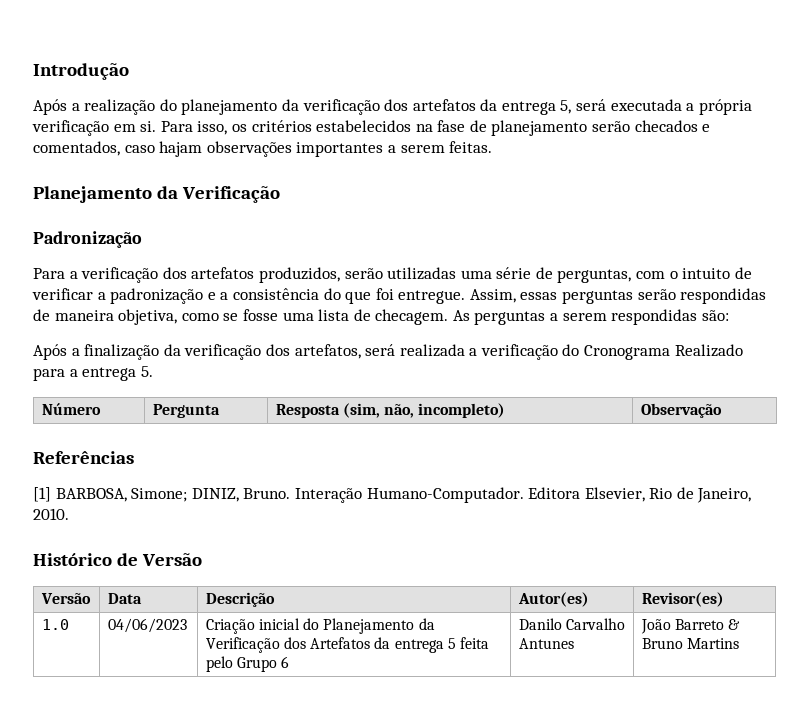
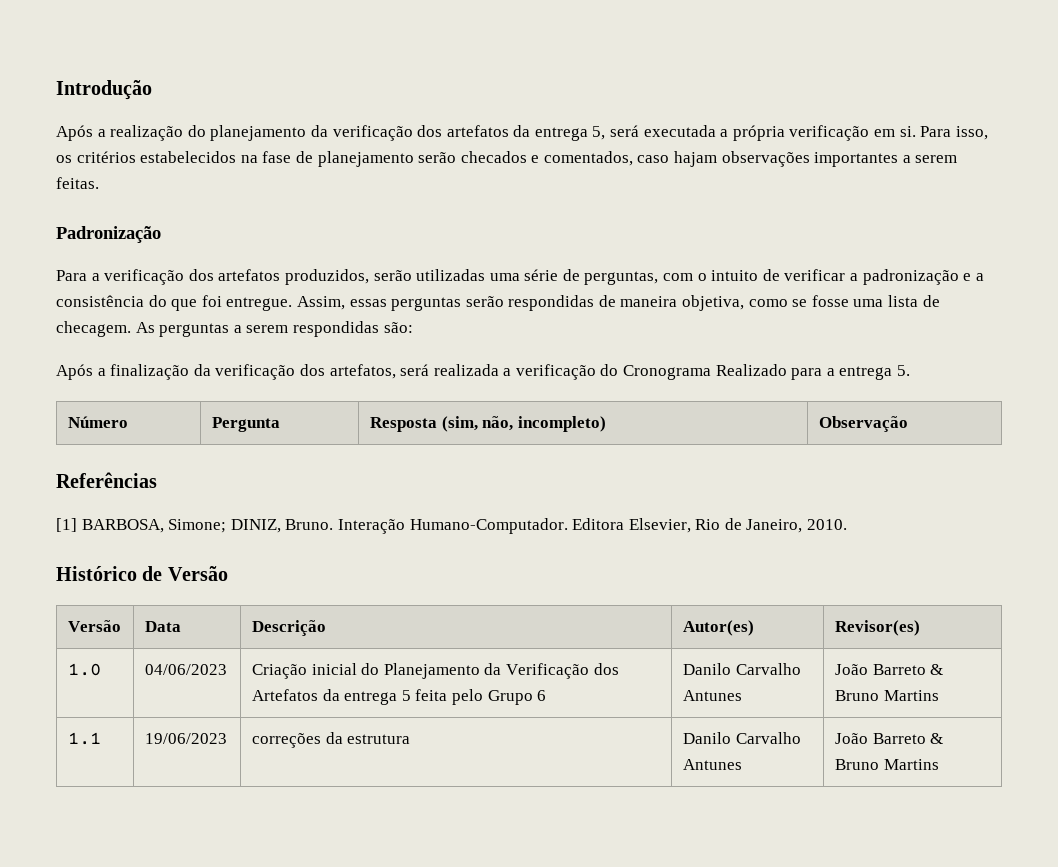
[33,186,280,203] // Planejamento da Verificação -> (99, 183) none
(739, 643) none -> [67,732,101,745] [144,733,227,744] [251,732,411,748] [682,732,801,744] [682,759,742,770] [834,733,944,744] [834,759,939,770] // 1.1 | 19/06/2023 | correções da estrutura | Danilo Carvalho Antunes | João Barreto & Bruno Martins

